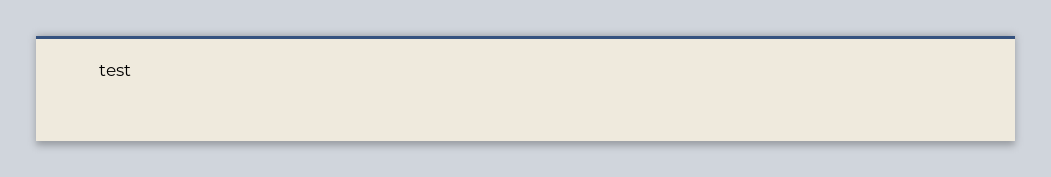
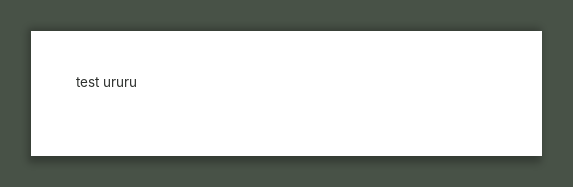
(131, 70) none -> [103,79,137,87] ururu

